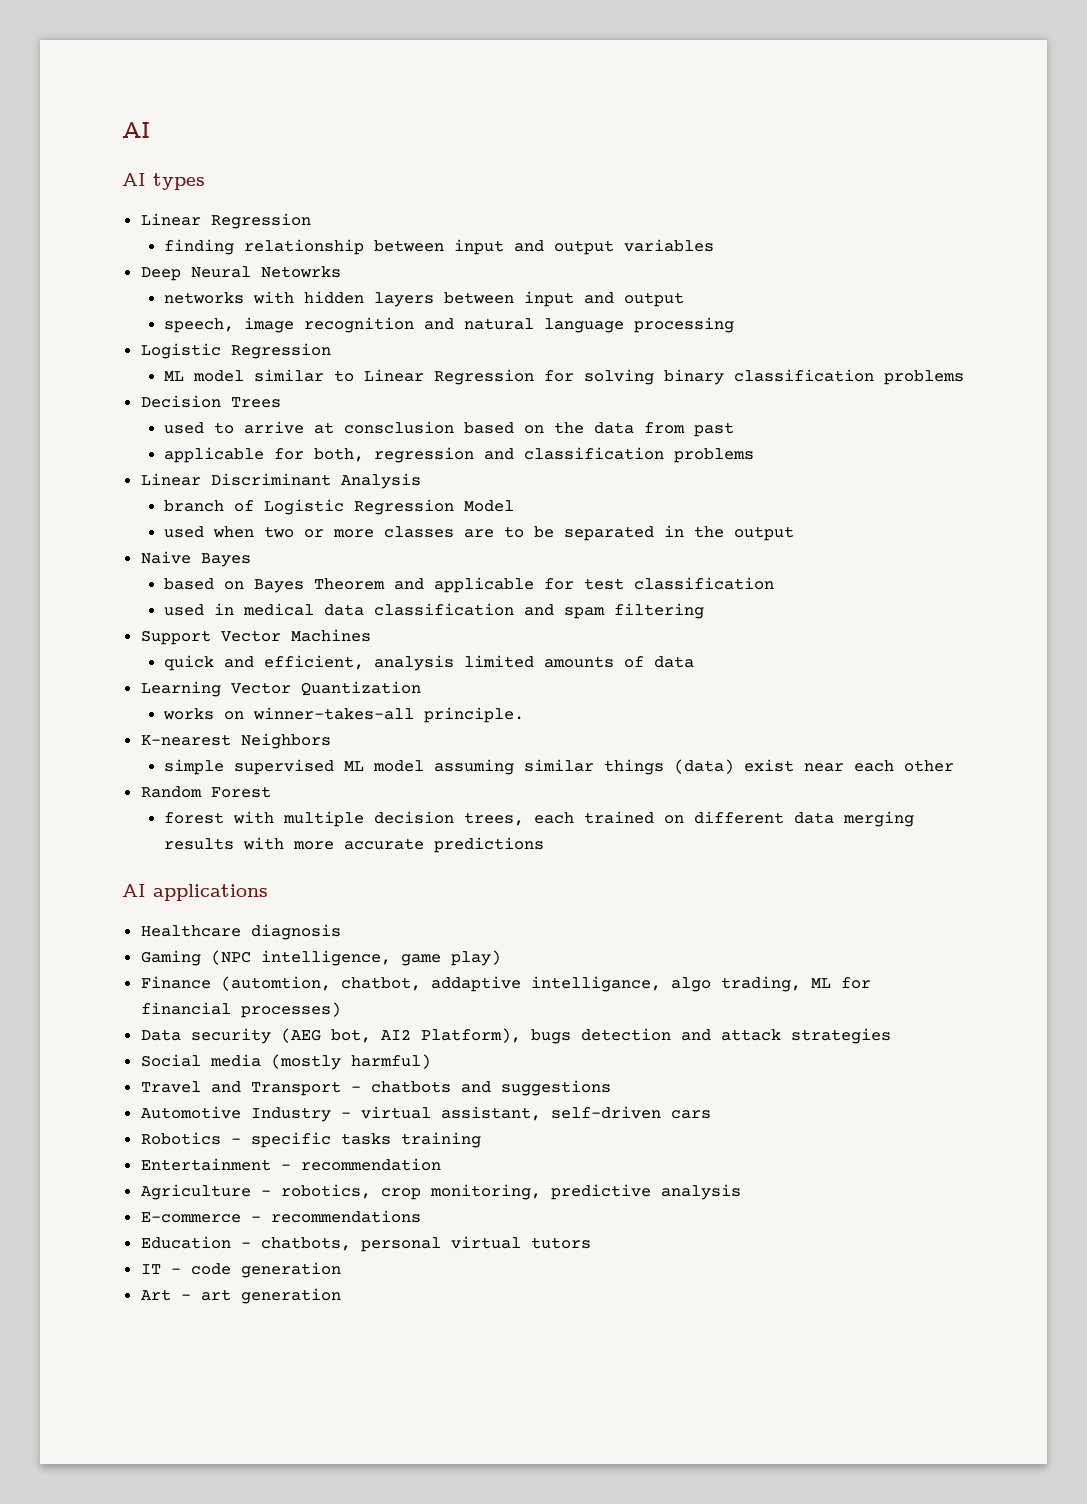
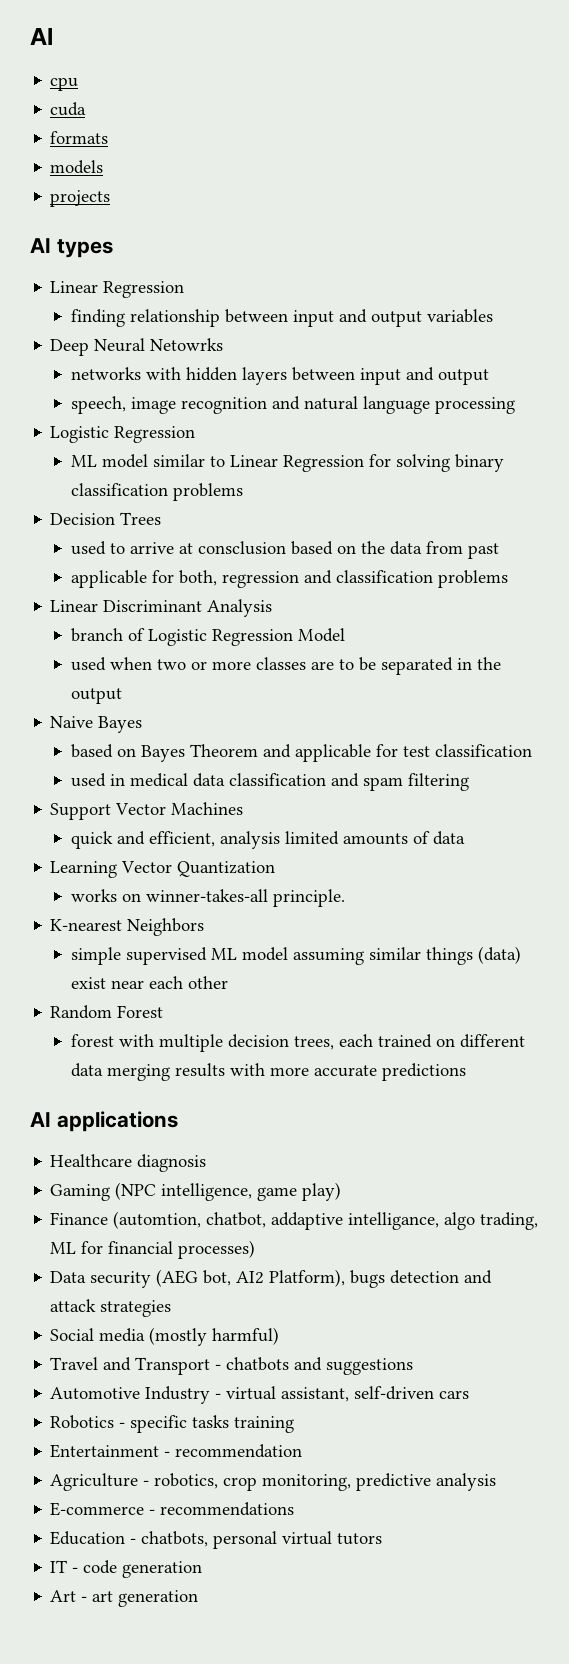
[122,122,150,138] AI -> [30,28,53,45] [50,77,79,91] [50,102,87,116] [50,131,109,144] [50,160,104,174] [50,190,111,207] AI // cpu // cuda // formats // models // projects

